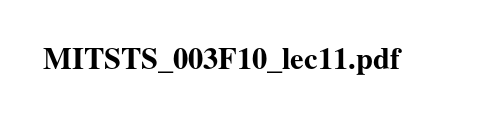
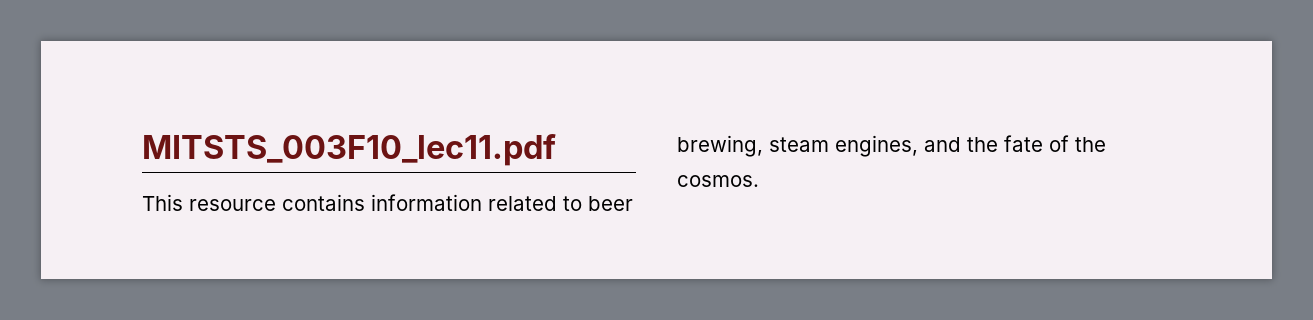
(402, 61) none -> [142,194,633,211] [677,135,1106,157] [677,175,759,187] // This resource contains information related to beer brewing, steam engines, and the fate of the cosmos.

